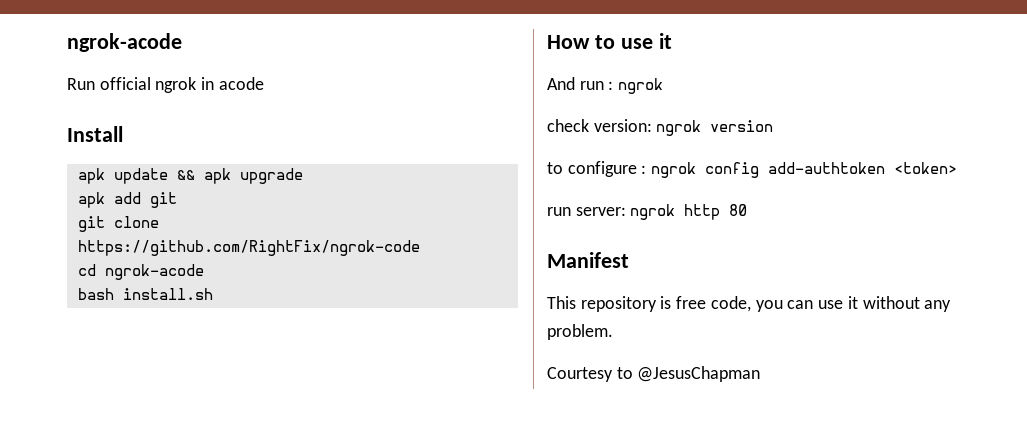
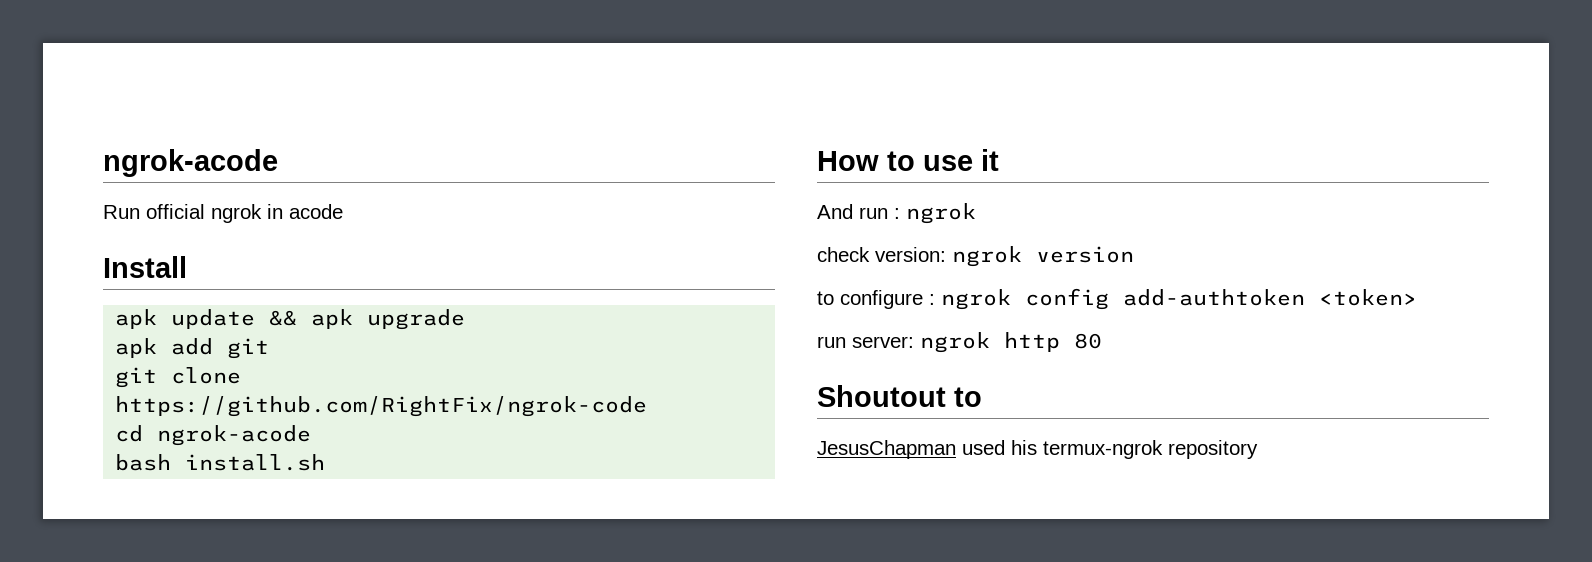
[547,252,629,268] [547,296,952,312] [547,324,613,340] [547,366,761,382] Manifest // This repository is free code, you can use it without any problem. // Courtesy to @JesusChapman -> [817,385,982,407] [817,440,1258,459] Shoutout to // JesusChapman used his termux-ngrok repository

